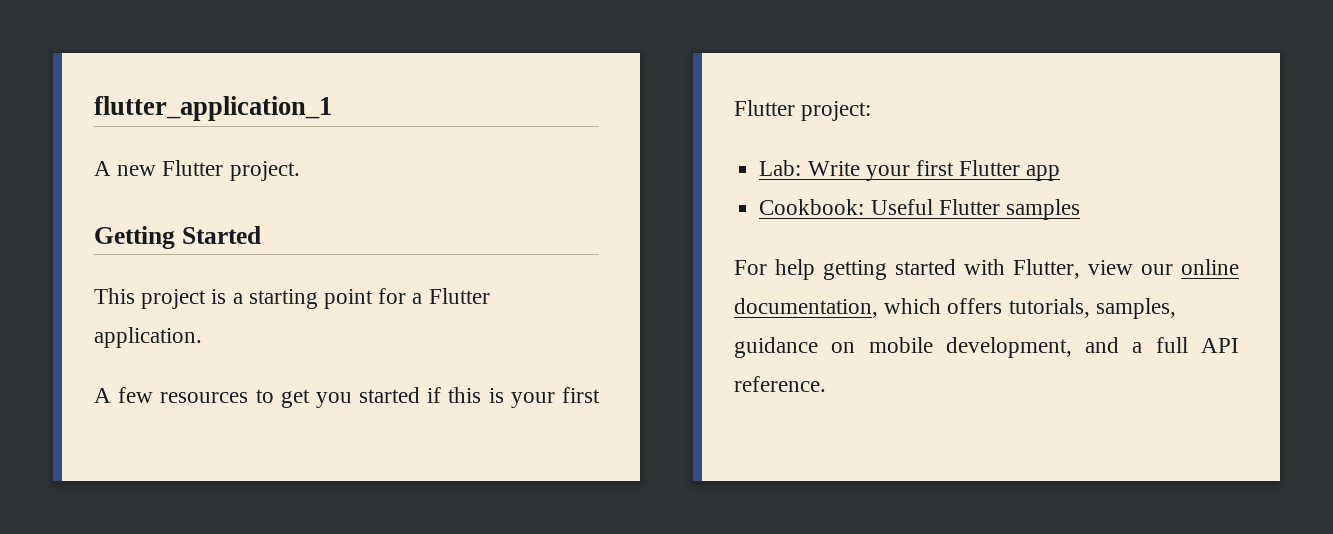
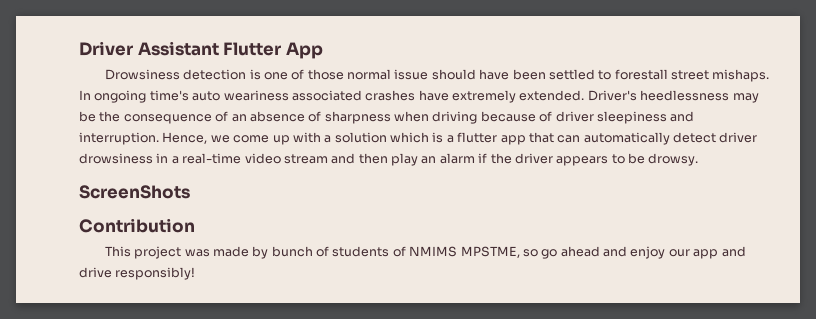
[94,96,332,121] [94,160,300,181] [94,226,261,249] [94,288,490,309] [94,327,202,348] [94,387,600,408] [734,100,872,121] [759,160,1061,181] [759,199,1080,220] [734,259,1239,280] [734,298,1176,319] [734,337,1239,358] [734,376,826,392] flutter_application_1 // A new Flutter project. // Getting Started // This project is a starting point for a Flutter application. // A few resources to get you started if this is your first Flutter project: // Lab: Write your first Flutter app // Cookbook: Useful Flutter samples // For help getting started with Flutter, view our online documentation, which offers tutorials, samples, guidance on mobile development, and a full API reference. -> [79,41,323,59] [104,69,770,82] [79,90,759,103] [79,111,695,124] [79,132,758,145] [79,153,699,166] [79,185,190,199] [79,218,195,233] [104,246,746,259] [79,267,196,280] Driver Assistant Flutter App // Drowsiness detection is one of those normal issue should have been settled to forestall street mishaps. In ongoing time's auto weariness associated crashes have extremely extended. Driver's heedlessness may be the consequence of an absence of sharpness when driving because of driver sleepiness and interruption. Hence, we come up with a solution which is a flutter app that can automatically detect driver drowsiness in a real-time video stream and then play an alarm if the driver appears to be drowsy. // ScreenShots // Contribution // This project was made by bunch of students of NMIMS MPSTME, so go ahead and enjoy our app and drive responsibly!

